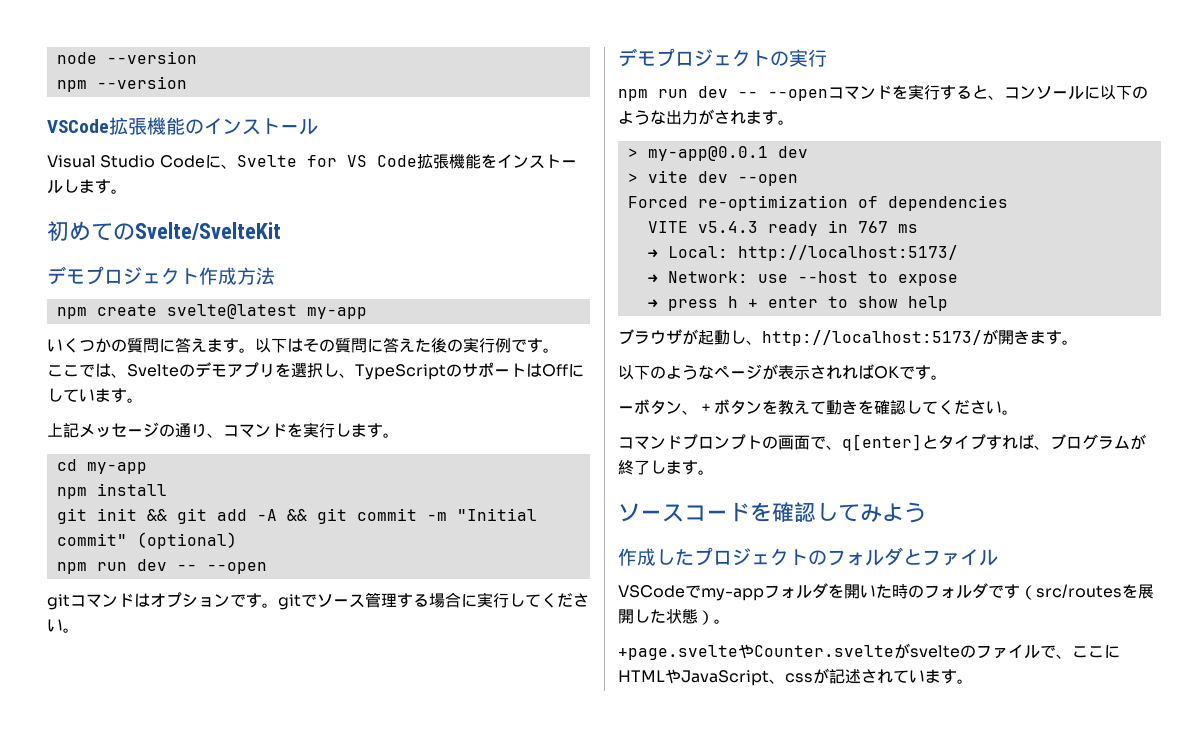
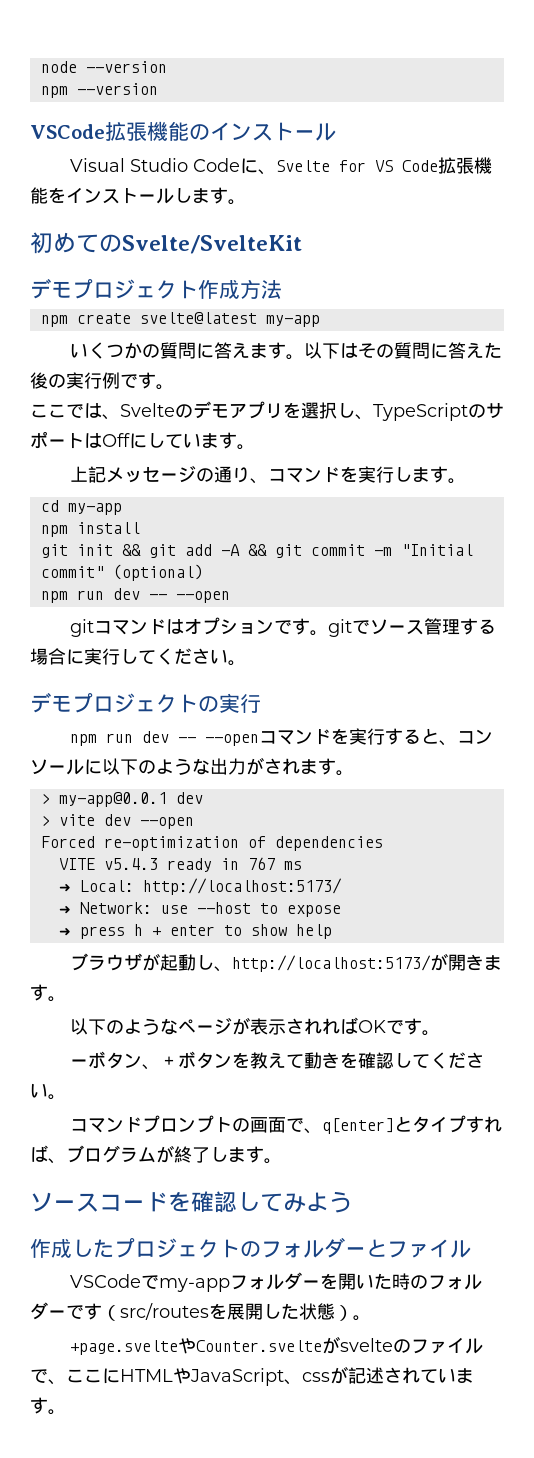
(903, 556) none -> [345,1247,366,1256] ー
(828, 591) none -> [302,1280,321,1288] ー
(988, 591) none -> [48,1310,66,1318] ー

